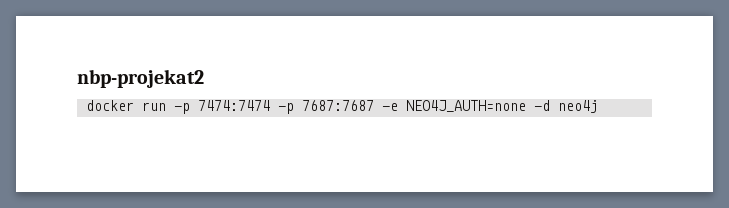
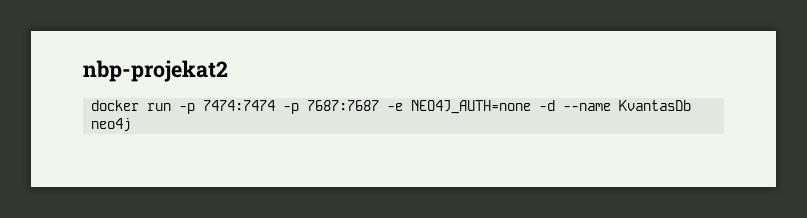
(551, 105) none -> [563,100,692,111] --name KvantasDb

